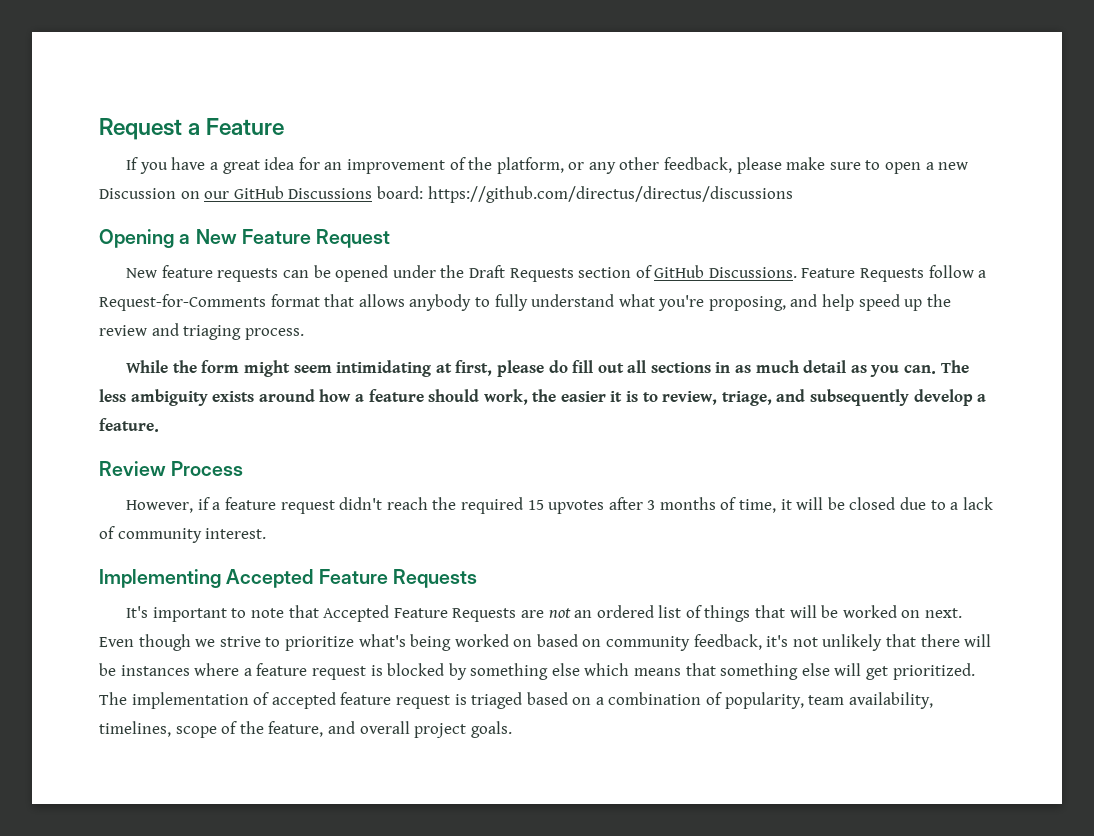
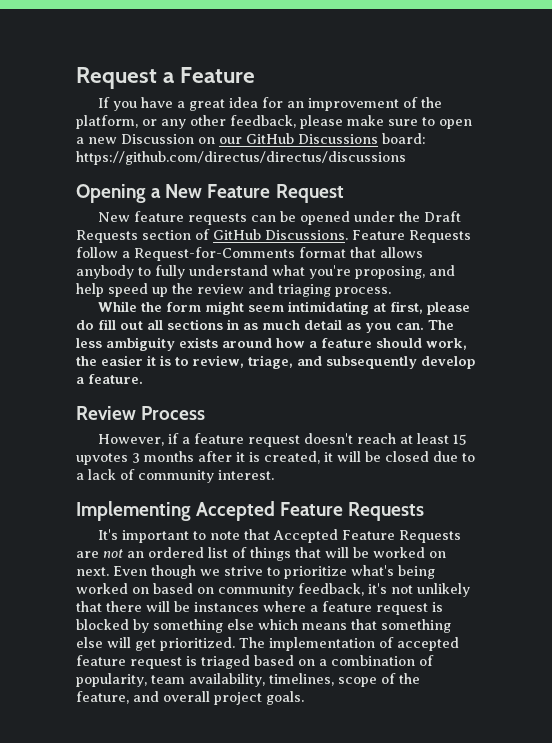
[339,497,523,514] didn't reach the required -> [304,433,450,444] doesn't reach at least
[608,497,643,510] after -> (128, 459) none
[720,497,777,513] of time, -> [198,451,320,464] after it is created,

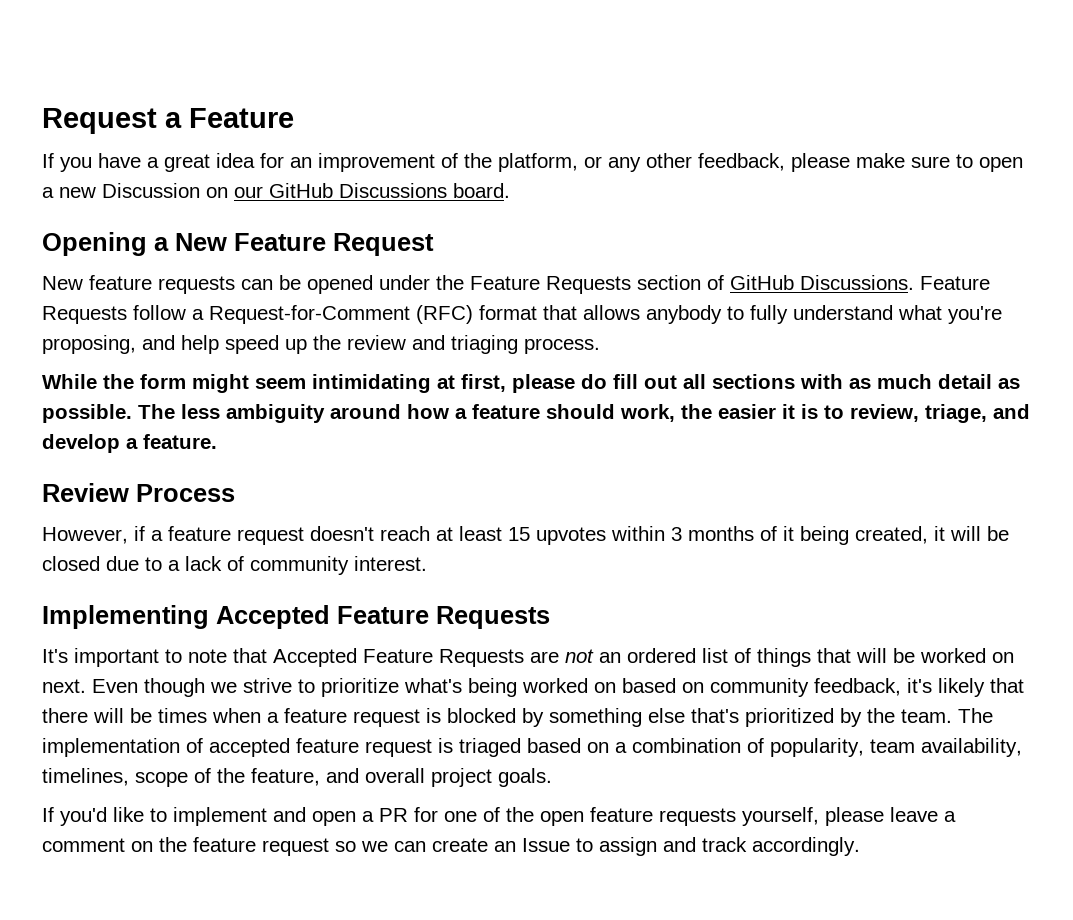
[382,133,426,144] [76,151,406,165] board: https://github.com/directus/directus/discussions -> [453,183,510,198] board.
[424,211,462,222] Draft -> [470,276,540,290] Feature
[134,247,295,261] Request-for-Comments -> [209,305,473,324] Request-for-Comment (RFC)
[227,319,239,330] in -> [800,374,843,389] with
[365,323,424,333] you can. -> [42,404,132,423] possible.
[179,337,218,348] exists -> (325, 413) none
[326,356,417,369] subsequently -> (1030, 411) none
(128, 459) none -> [611,526,665,541] within
[198,451,260,462] after it is -> [760,526,849,545] of it being
[391,583,470,597] not unlikely -> [938,678,985,697] likely
[194,601,306,612] instances where -> [158,708,261,723] times when
[258,619,451,633] [76,637,235,651] which means that something else will get prioritized. -> [691,708,952,727] that's prioritized by the team.
(304, 698) none -> [42,807,956,826] [42,837,860,856] // If you'd like to implement and open a PR for one of the open feature requests yourself, please leave a comment on the feature request so we can create an Issue to assign and track accordingly.

